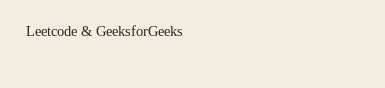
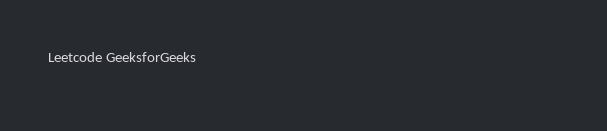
[81,26,93,36] & -> (102, 57) none

